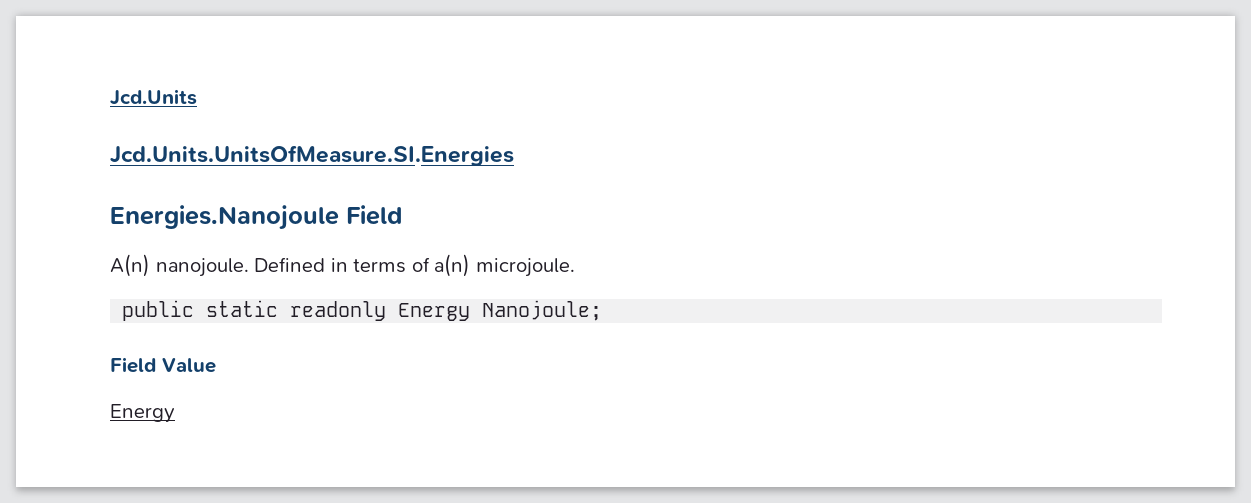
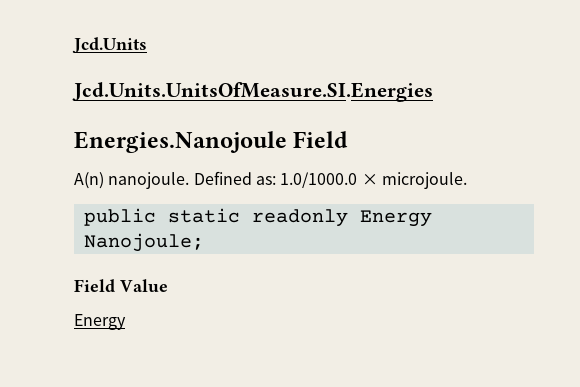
[330,254,471,277] in terms of a(n) -> [255,172,378,188] as: 1.0/1000.0 ×

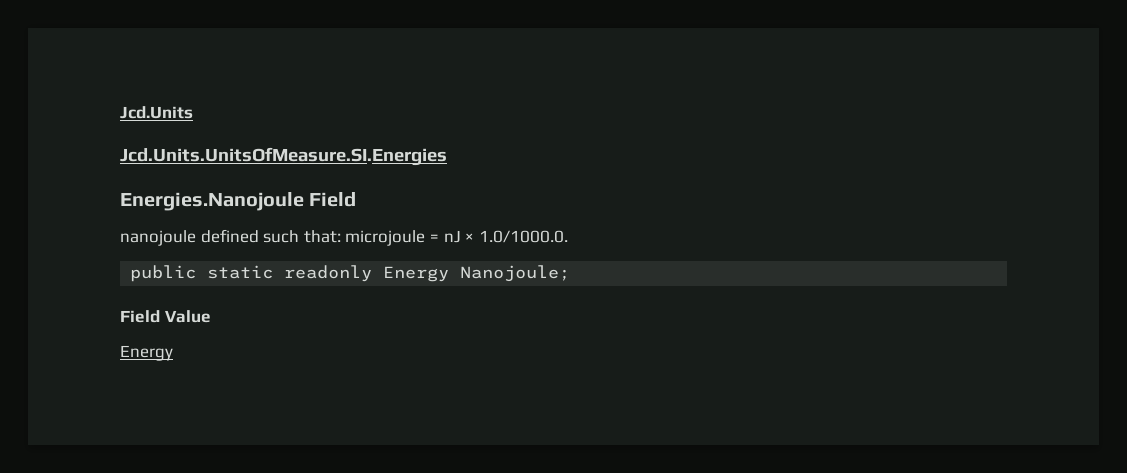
[74,171,467,189] A(n) nanojoule. Defined as: 1.0/1000.0 × microjoule. -> [120,229,568,246] nanojoule defined such that: microjoule = nJ × 1.0/1000.0.

